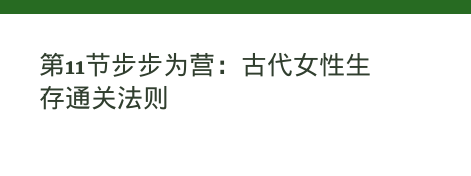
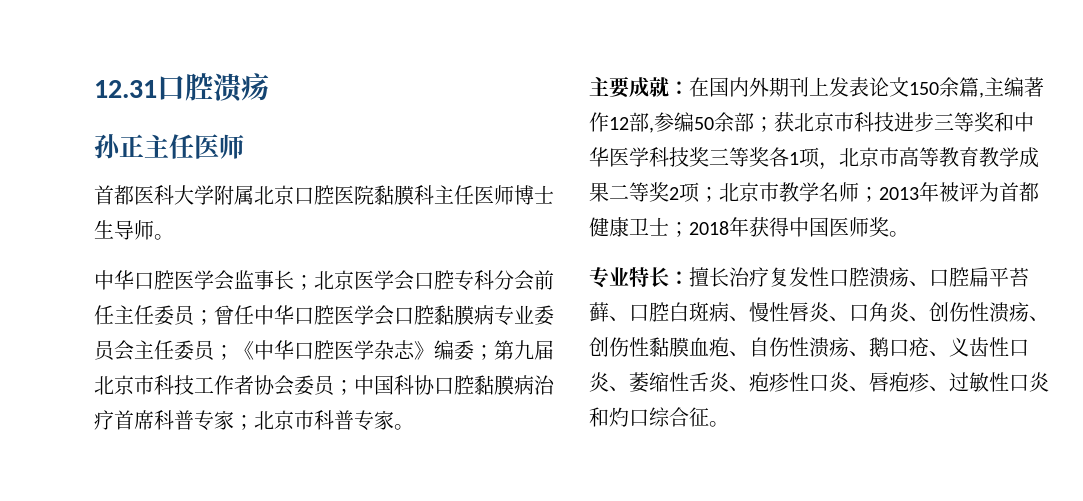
[39,52,371,77] [39,85,169,110] 第11节步步为营：古代女性生存通关法则 -> [94,73,269,102] [94,134,244,159] [94,185,554,205] [94,220,174,240] [94,270,554,291] [94,305,554,326] [94,340,554,361] [94,375,555,396] [94,410,414,431] [589,77,1044,98] [589,112,1034,133] [589,147,1039,170] [589,182,1039,203] [589,217,909,237] [589,266,1029,288] [589,302,1049,323] [589,337,1029,358] [589,372,1050,393] [589,407,729,427] 12.31口腔溃疡 // 孙正主任医师 // 首都医科大学附属北京口腔医院黏膜科主任医师博士生导师。 // 中华口腔医学会监事长；北京医学会口腔专科分会前任主任委员；曾任中华口腔医学会口腔黏膜病专业委员会主任委员；《中华口腔医学杂志》编委；第九届北京市科技工作者协会委员；中国科协口腔黏膜病治疗首席科普专家；北京市科普专家。 // 主要成就：在国内外期刊上发表论文150余篇,主编著作12部,参编50余部；获北京市科技进步三等奖和中华医学科技奖三等奖各1项，北京市高等教育教学成果二等奖2项；北京市教学名师；2013年被评为首都健康卫士；2018年获得中国医师奖。 // 专业特长：擅长治疗复发性口腔溃疡、口腔扁平苔藓、口腔白斑病、慢性唇炎、口角炎、创伤性溃疡、创伤性黏膜血疱、自伤性溃疡、鹅口疮、义齿性口炎、萎缩性舌炎、疱疹性口炎、唇疱疹、过敏性口炎和灼口综合征。

